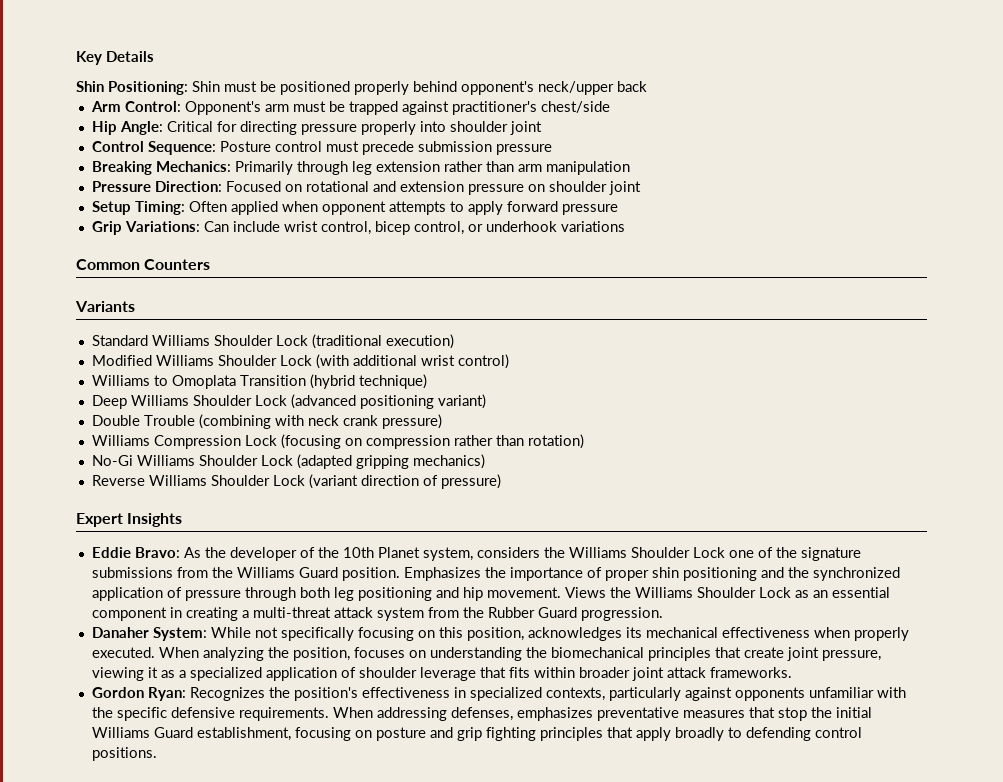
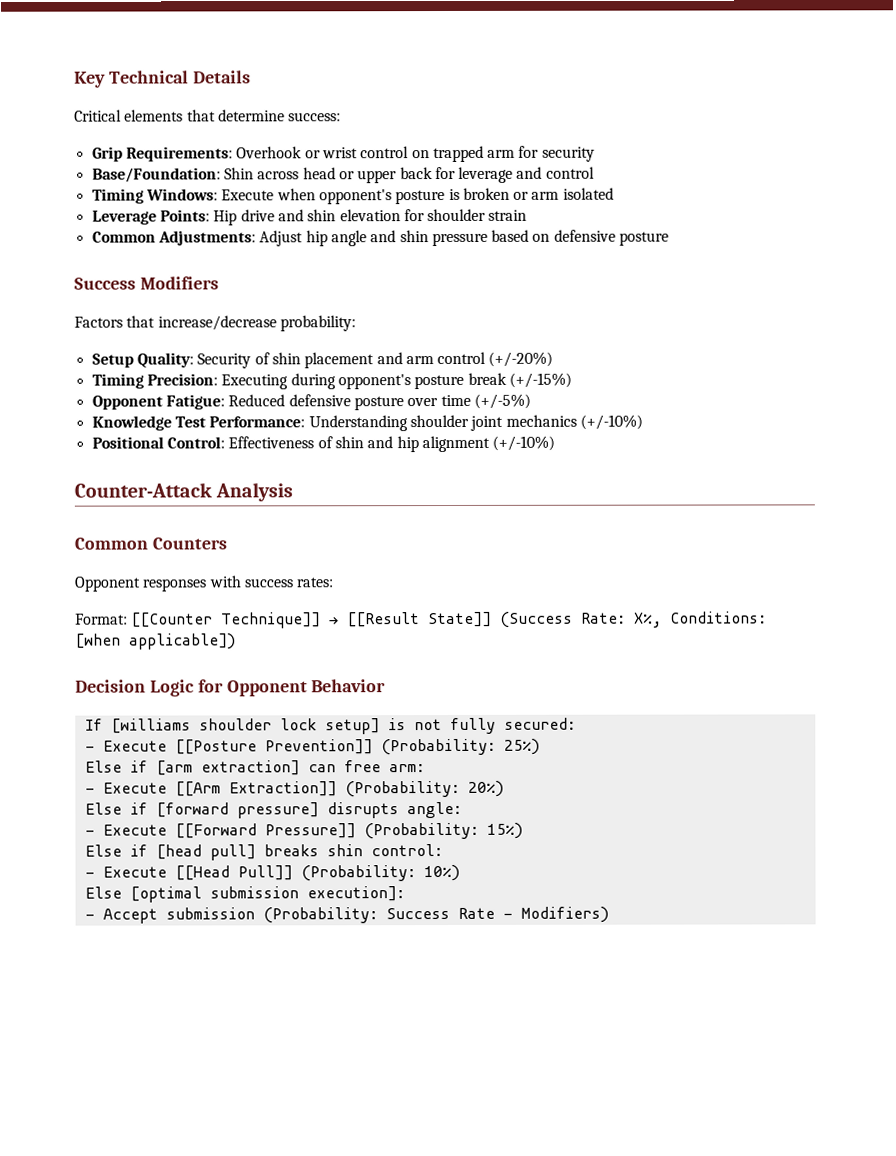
(102, 58) none -> [108,70,189,84] Technical
[76,81,647,95] [90,101,610,115] [91,121,542,135] [91,141,552,155] [91,161,630,175] [91,181,641,195] [91,201,618,215] [91,221,625,235] [76,259,211,270] [75,301,135,312] [91,334,454,349] [91,354,509,369] [91,374,427,389] [91,394,486,409] [91,414,442,429] [91,434,584,449] [91,454,485,469] [91,474,501,489] [76,513,183,527] [91,547,861,561] [91,567,900,581] [91,587,890,601] [91,607,663,621] [91,627,909,641] [91,647,881,661] [91,667,792,681] [91,687,906,701] [91,707,872,721] [91,727,862,741] [91,747,157,761] Shin Positioning: Shin must be positioned properly behind opponent's neck/upper back // Arm Control: Opponent's arm must be trapped against practitioner's chest/side // Hip Angle: Critical for directing pressure properly into shoulder joint // Control Sequence: Posture control must precede submission pressure // Breaking Mechanics: Primarily through leg extension rather than arm manipulation // Pressure Direction: Focused on rotational and extension pressure on shoulder joint // Setup Timing: Often applied when opponent attempts to apply forward pressure // Grip Variations: Can include wrist control, bicep control, or underhook variations // Common Counters // Variants // Standard Williams Shoulder Lock (traditional execution) // Modified Williams Shoulder Lock (with additional wrist control) // Williams to Omoplata Transition (hybrid technique) // Deep Williams Shoulder Lock (advanced positioning variant) // Double Trouble (combining with neck crank pressure) // Williams Compression Lock (focusing on compression rather than rotation) // No-Gi Williams Shoulder Lock (adapted gripping mechanics) // Reverse Williams Shoulder Lock (variant direction of pressure) // Expert Insights // Eddie Bravo: As the developer of the 10th Planet system, considers the Williams Shoulder Lock one of the signature submissions from the Williams Guard position. Emphasizes the importance of proper shin positioning and the synchronized application of pressure through both leg positioning and hip movement. Views the Williams Shoulder Lock as an essential component in creating a multi-threat attack system from the Rubber Guard progression. // Danaher System: While not specifically focusing on this position, acknowledges its mechanical effectiveness when properly executed. When analyzing the position, focuses on understanding the biomechanical principles that create joint pressure, viewing it as a specialized application of shoulder leverage that fits within broader joint attack frameworks. // Gordon Ryan: Recognizes the position's effectiveness in specialized contexts, particularly against opponents unfamiliar with the specific defensive requirements. When addressing defenses, emphasizes preventative measures that stop the initial Williams Guard establishment, focusing on posture and grip fighting principles that apply broadly to defending control positions. -> [74,109,342,122] [91,145,595,163] [91,166,595,184] [91,187,614,205] [91,208,528,226] [91,229,670,247] [74,276,219,290] [74,315,356,332] [91,351,554,369] [91,372,572,390] [91,393,531,411] [91,414,643,432] [91,435,556,453] [74,482,294,502] [74,537,227,550] [74,575,335,592] [75,611,768,629] [75,633,236,650] [75,679,387,697] [84,717,576,735] [84,738,540,756] [84,760,425,776] [84,780,504,798] [84,801,462,819] [84,822,523,840] [84,844,443,861] [84,864,460,882] [84,886,405,903] [84,906,609,924] Critical elements that determine success: // Grip Requirements: Overhook or wrist control on trapped arm for security // Base/Foundation: Shin across head or upper back for leverage and control // Timing Windows: Execute when opponent's posture is broken or arm isolated // Leverage Points: Hip drive and shin elevation for shoulder strain // Common Adjustments: Adjust hip angle and shin pressure based on defensive posture // Success Modifiers // Factors that increase/decrease probability: // Setup Quality: Security of shin placement and arm control (+/-20%) // Timing Precision: Executing during opponent's posture break (+/-15%) // Opponent Fatigue: Reduced defensive posture over time (+/-5%) // Knowledge Test Performance: Understanding shoulder joint mechanics (+/-10%) // Positional Control: Effectiveness of shin and hip alignment (+/-10%) // Counter-Attack Analysis // Common Counters // Opponent responses with success rates: // Format: [[Counter Technique]] → [[Result State]] (Success Rate: X%, Conditions: [when applicable]) // Decision Logic for Opponent Behavior // If [williams shoulder lock setup] is not fully secured: // - Execute [[Posture Prevention]] (Probability: 25%) // Else if [arm extraction] can free arm: // - Execute [[Arm Extraction]] (Probability: 20%) // Else if [forward pressure] disrupts angle: // - Execute [[Forward Pressure]] (Probability: 15%) // Else if [head pull] breaks shin control: // - Execute [[Head Pull]] (Probability: 10%) // Else [optimal submission execution]: // - Accept submission (Probability: Success Rate - Modifiers)

